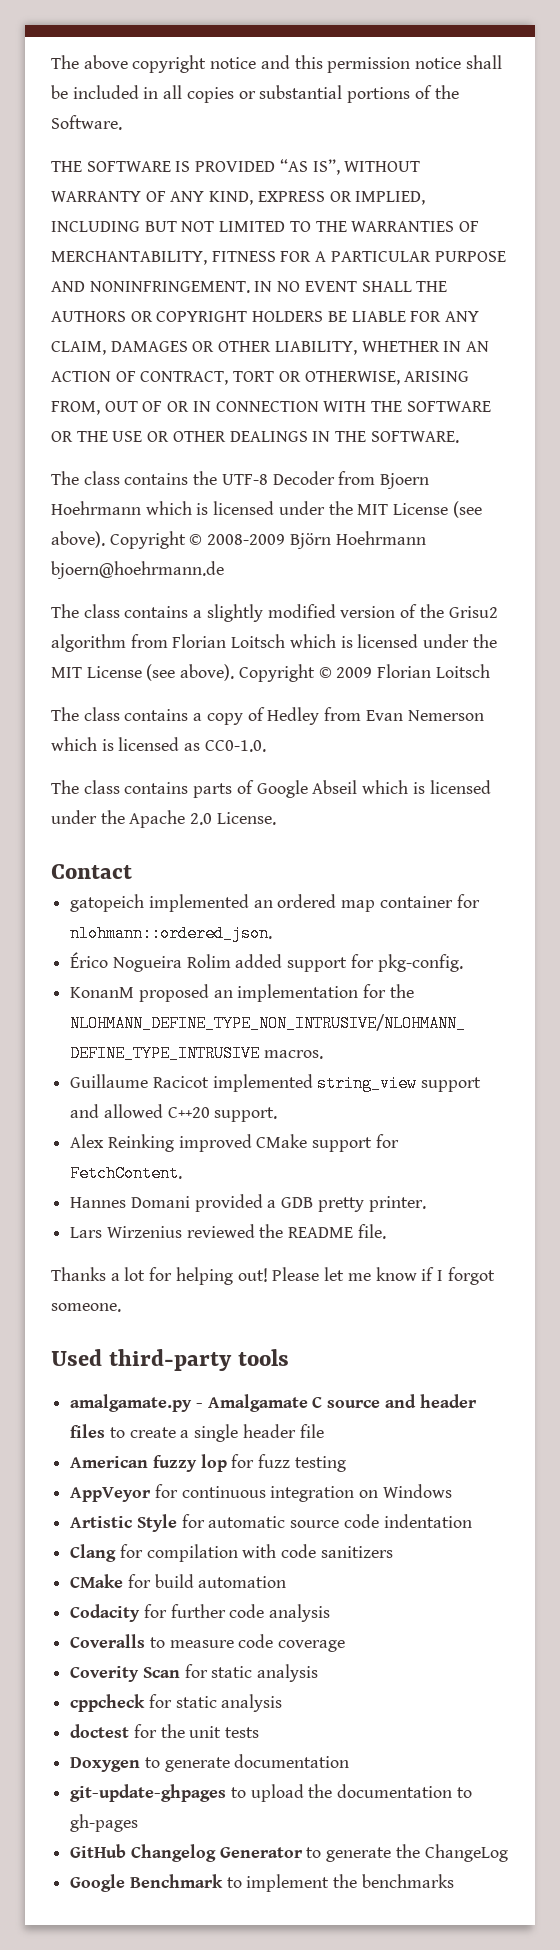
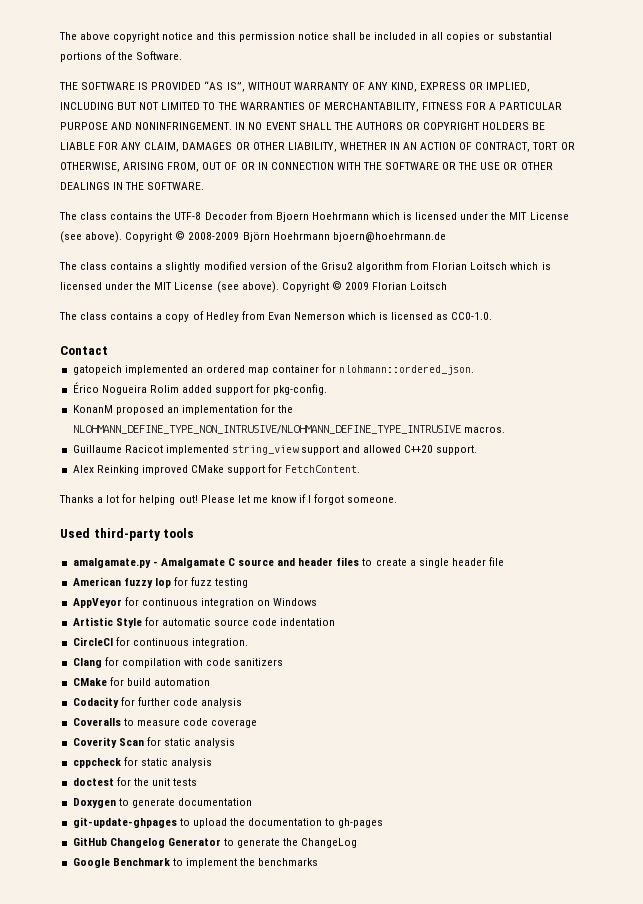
[51,780,491,798] [51,810,276,828] // The class contains parts of Google Abseil which is licensed under the Apache 2.0 License. -> (493, 316) none
[70,1194,426,1212] [70,1224,386,1239] // Hannes Domani provided a GDB pretty printer. // Lars Wirzenius reviewed the README file. -> (361, 469) none
(472, 1521) none -> [72,637,248,648] // CircleCI for continuous integration.

